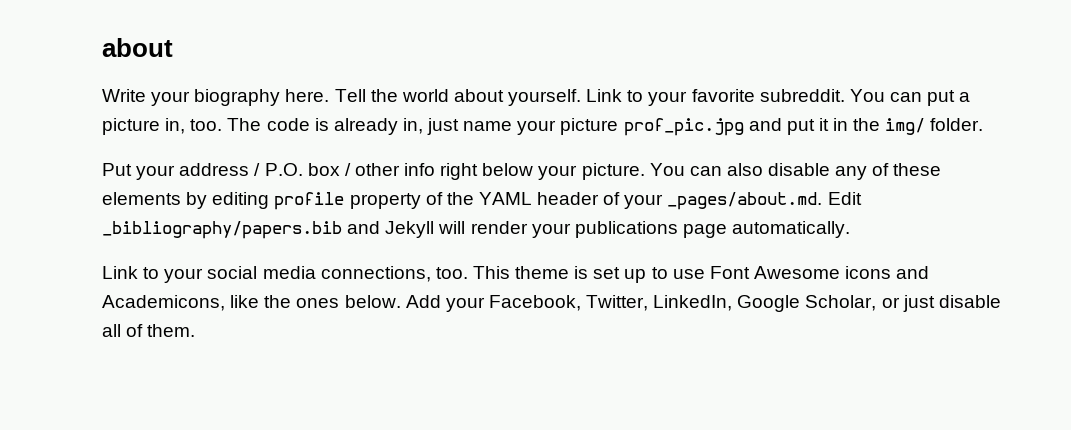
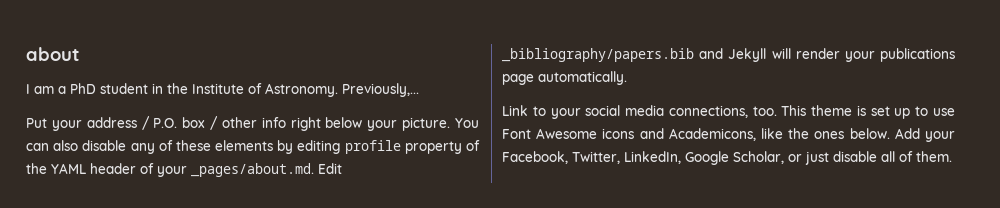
[102,89,971,106] [102,118,984,136] Write your biography here. Tell the world about yourself. Link to your favorite subreddit. You can put a picture in, too. The code is already in, just name your picture prof_pic.jpg and put it in the img/ folder. -> [26,83,419,97] I am a PhD student in the Institute of Astronomy. Previously,...

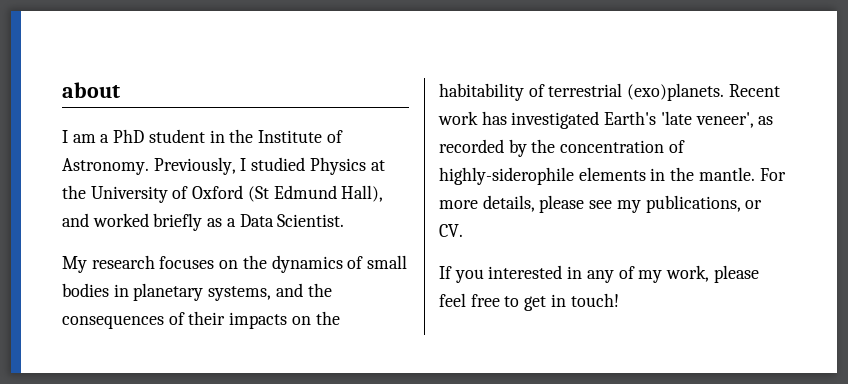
[342,83,419,97] [26,116,480,131] [26,140,481,154] [26,163,342,177] [502,48,955,62] [502,71,627,85] [502,105,955,119] [502,128,955,142] [502,151,952,165] Previously,... // Put your address / P.O. box / other info right below your picture. You can also disable any of these elements by editing profile property of the YAML header of your _pages/about.md. Edit _bibliography/papers.bib and Jekyll will render your publications page automatically. // Link to your social media connections, too. This theme is set up to use Font Awesome icons and Academicons, like the ones below. Add your Facebook, Twitter, LinkedIn, Google Scholar, or just disable all of them. -> [153,157,385,175] [62,185,384,203] [62,213,345,231] [62,255,408,273] [62,283,332,301] [62,311,340,329] [439,83,780,101] [438,111,774,129] [439,139,685,157] [439,167,786,185] [439,195,763,213] [439,224,463,237] [439,265,759,283] [439,293,619,311] Previously, I studied Physics at the University of Oxford (St Edmund Hall), and worked briefly as a Data Scientist. // My research focuses on the dynamics of small bodies in planetary systems, and the consequences of their impacts on the habitability of terrestrial (exo)planets. Recent work has investigated Earth's 'late veneer', as recorded by the concentration of highly-siderophile elements in the mantle. For more details, please see my publications, or CV. // If you interested in any of my work, please feel free to get in touch!

